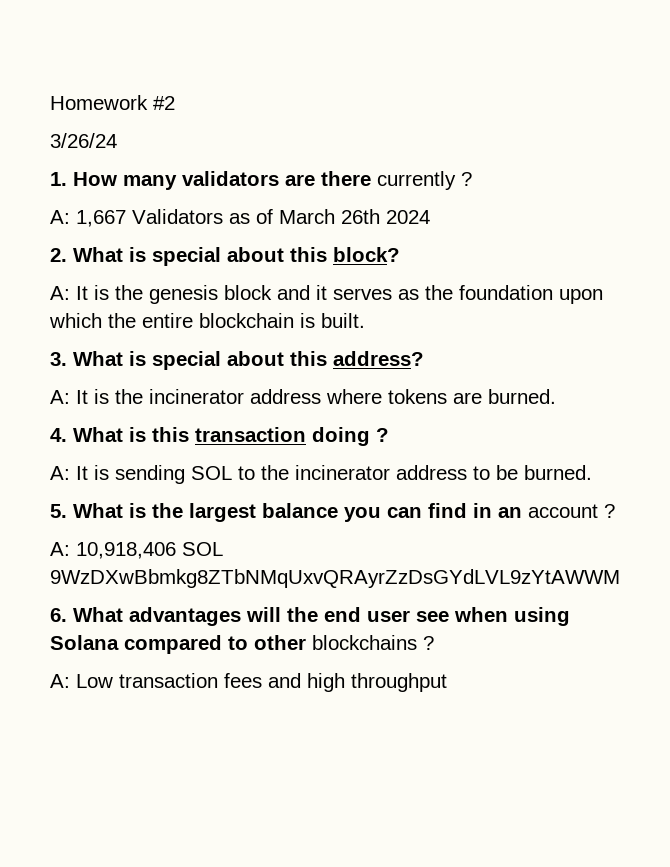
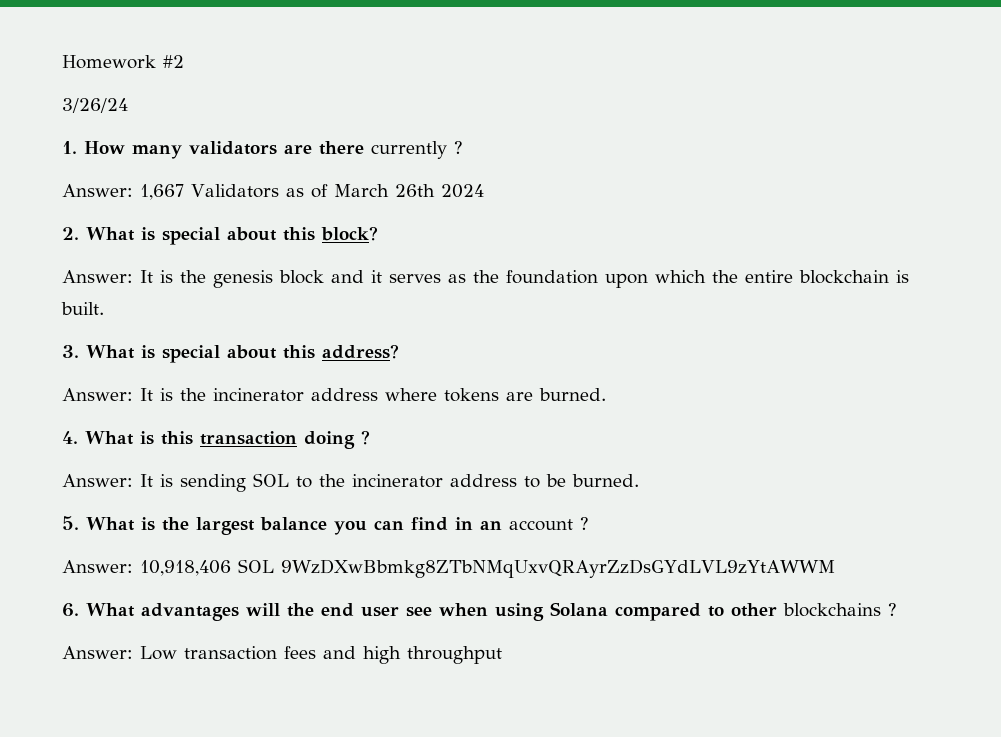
[50,210,70,224] A: -> [62,184,133,197] Answer:
[50,286,70,300] A: -> [62,270,133,283] Answer:
[50,390,70,404] A: -> [62,388,133,401] Answer:
[50,466,70,480] A: -> [62,474,133,487] Answer:
[50,542,70,556] A: -> [62,560,133,573] Answer:
[50,674,70,688] A: -> [62,646,133,659] Answer:

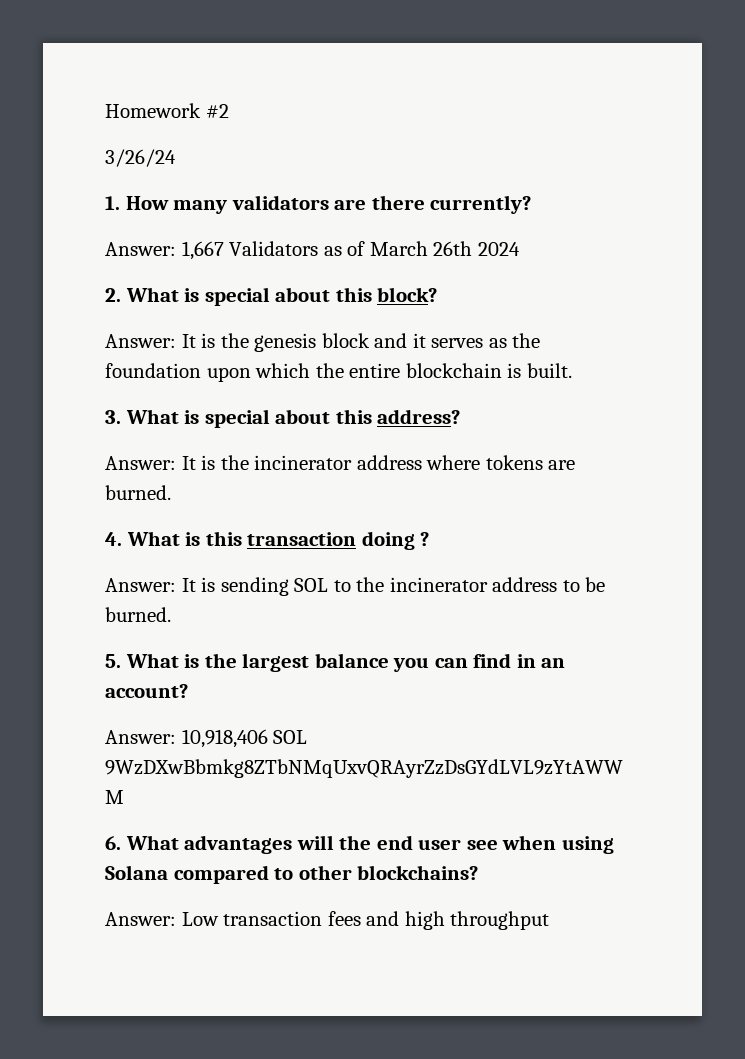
[371,141,463,159] currently ? -> [430,195,532,214] currently?
[509,517,589,531] account ? -> [105,684,188,698] account?
[783,603,897,617] blockchains ? -> [357,865,479,880] blockchains?

